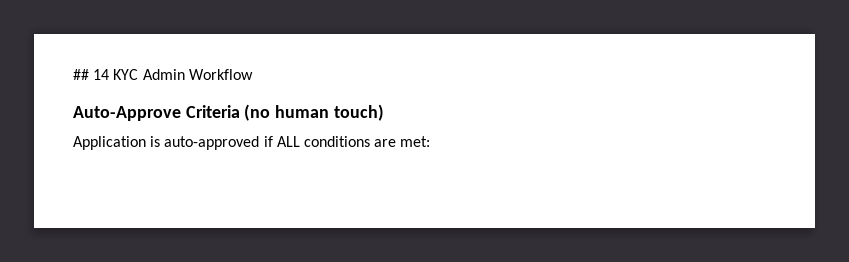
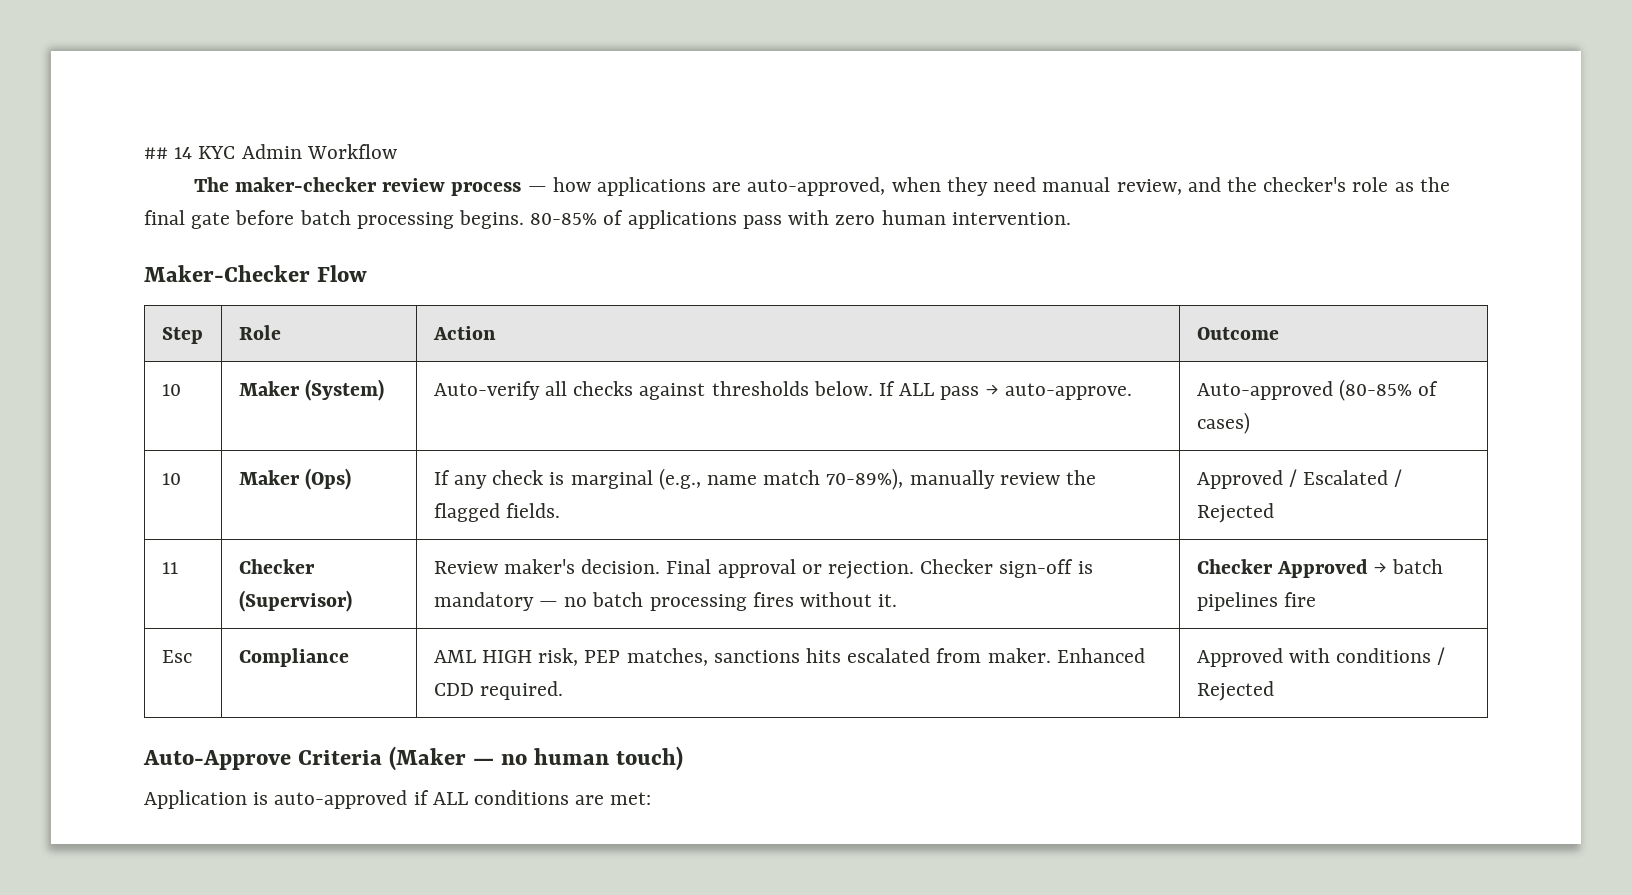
(253, 74) none -> [193,177,1450,196] [144,210,1071,229] [144,265,368,282] [161,327,203,344] [238,325,281,340] [432,326,496,340] [1196,327,1279,340] [161,384,181,396] [238,379,384,401] [433,381,1132,400] [1196,379,1439,401] [1196,412,1250,434] [161,473,181,485] [238,468,351,490] [433,468,1096,490] [433,503,560,522] [1196,469,1403,489] [1196,503,1274,523] [161,562,178,574] [238,559,315,574] [238,590,352,612] [433,559,1093,579] [433,592,898,611] [1196,559,1444,578] [1196,592,1316,611] [161,650,192,663] [238,648,349,667] [433,648,1145,666] [433,681,563,700] [1196,647,1446,667] [1196,681,1274,701] // The maker-checker review process — how applications are auto-approved, when they need manual review, and the checker's role as the final gate before batch processing begins. 80-85% of applications pass with zero human intervention. // Maker-Checker Flow // Step | Role | Action | Outcome // 10 | Maker (System) | Auto-verify all checks against thresholds below. If ALL pass → auto-approve. | Auto-approved (80-85% of cases) // 10 | Maker (Ops) | If any check is marginal (e.g., name match 70-89%), manually review the flagged fields. | Approved / Escalated / Rejected // 11 | Checker (Supervisor) | Review maker's decision. Final approval or rejection. Checker sign-off is mandatory — no batch processing fires without it. | Checker Approved → batch pipelines fire // Esc | Compliance | AML HIGH risk, PEP matches, sanctions hits escalated from maker. Enhanced CDD required. | Approved with conditions / Rejected
[244,104,271,121] (no -> [389,746,528,771] (Maker — no

